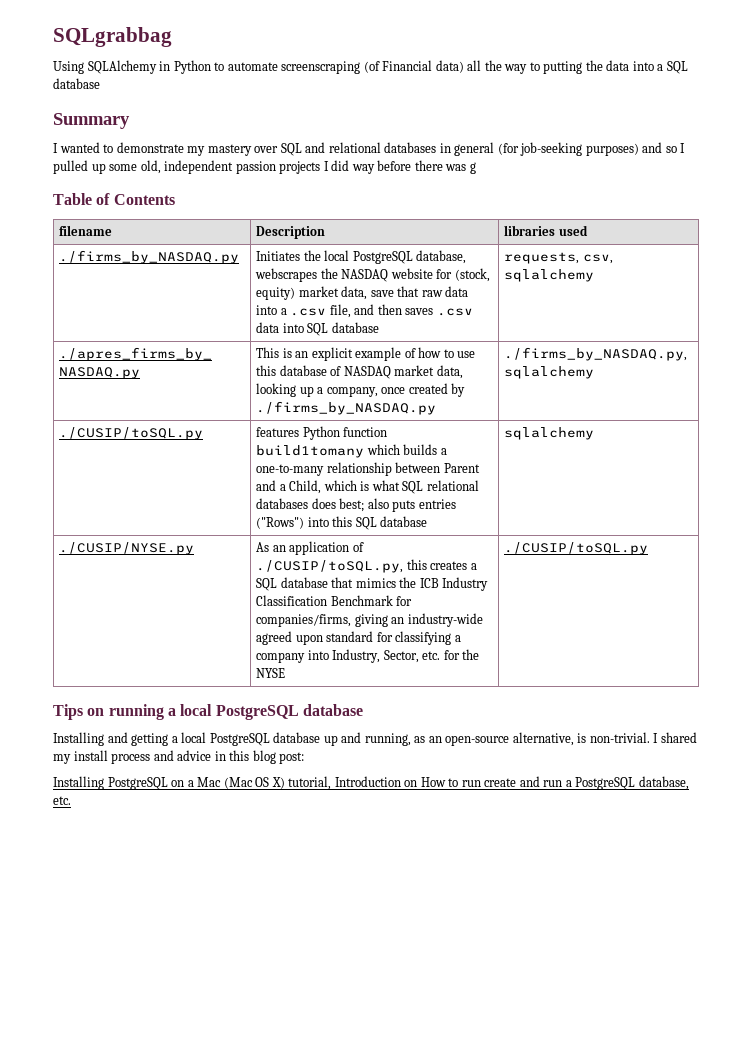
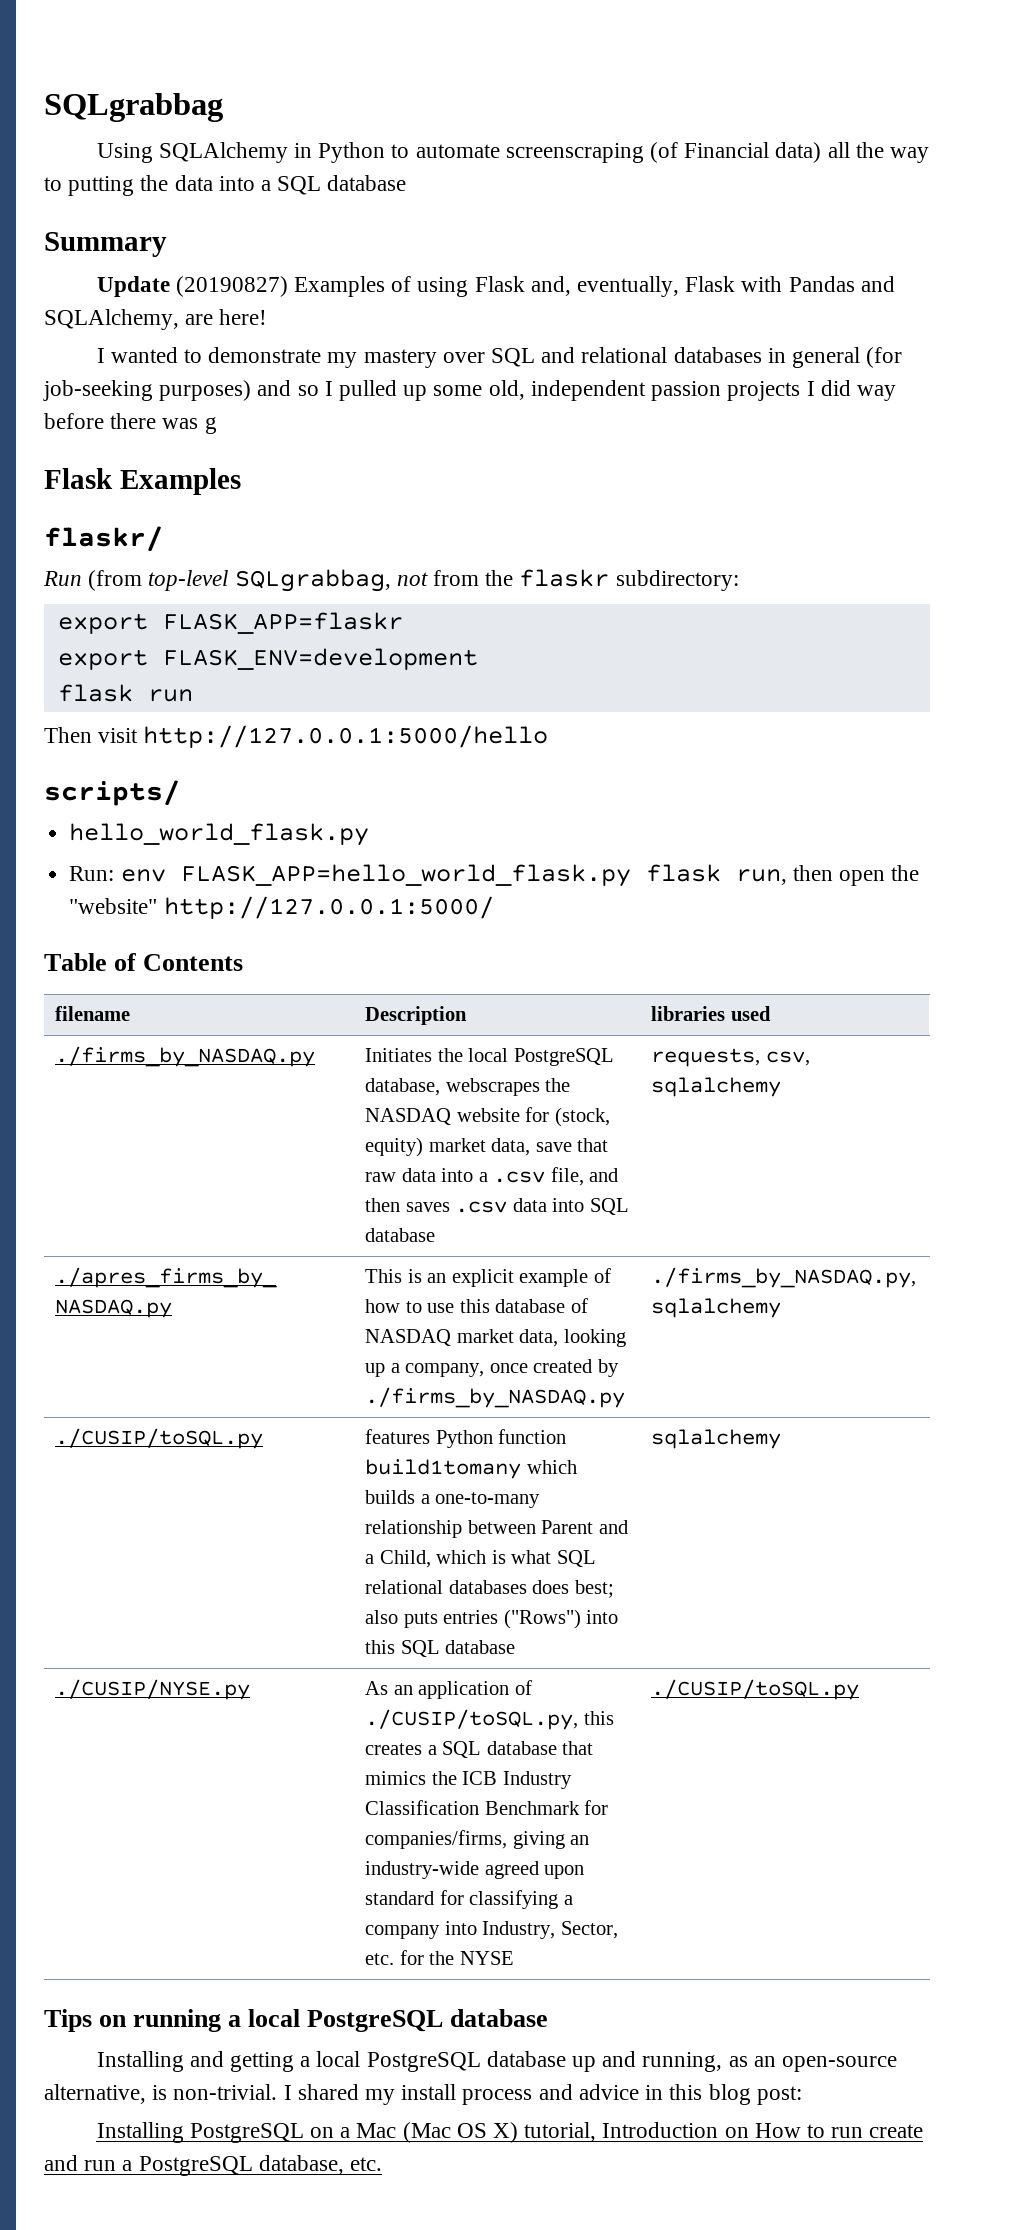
(130, 121) none -> [96,276,895,297] [44,309,268,330] // Update (20190827) Examples of using Flask and, eventually, Flask with Pandas and SQLAlchemy, are here!
(476, 168) none -> [44,468,241,495] [44,526,163,552] [43,569,739,592] [57,612,403,634] [57,648,478,670] [57,684,193,702] [44,725,549,748] [44,780,180,806] [69,823,370,846] [69,864,920,887] [69,896,494,919] // Flask Examples // flaskr/ // Run (from top-level SQLgrabbag, not from the flaskr subdirectory: // export FLASK_APP=flaskr // export FLASK_ENV=development // flask run // Then visit http://127.0.0.1:5000/hello // scripts/ // hello_world_flask.py // Run: env FLASK_APP=hello_world_flask.py flask run, then open the "website" http://127.0.0.1:5000/

